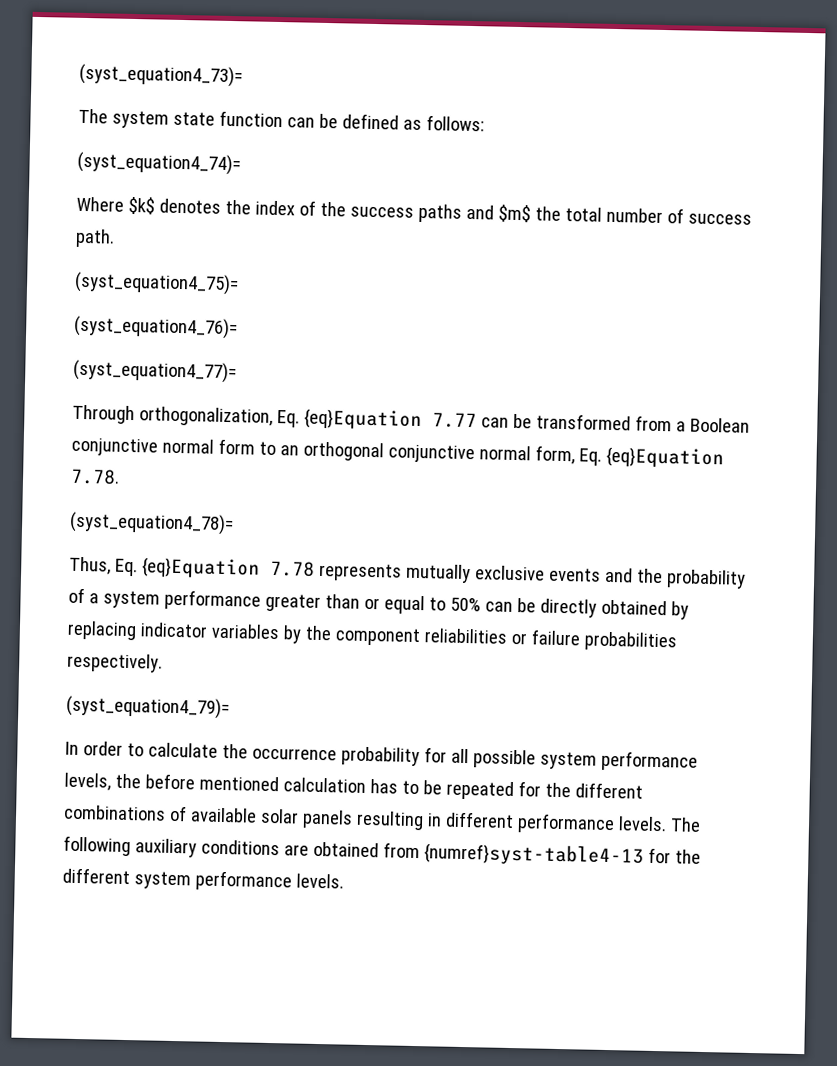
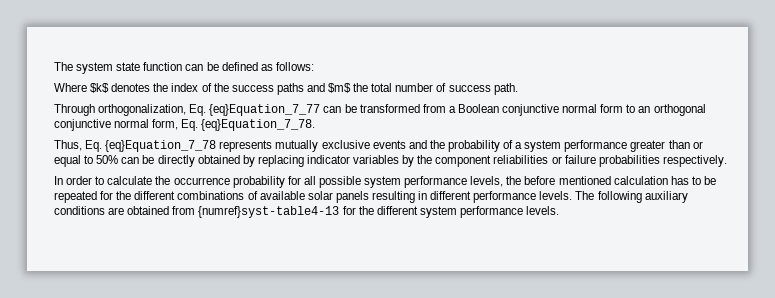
[79,63,243,88] (syst_equation4_73)= // -> (54, 66) none
[77,151,241,176] // (syst_equation4_74)= -> (314, 66) none
[74,271,239,296] [74,315,238,340] [73,359,237,384] // (syst_equation4_75)= // (syst_equation4_76)= // (syst_equation4_77)= -> (518, 89) none
[303,408,477,431] {eq}Equation 7.77 -> [209,104,321,116] {eq}Equation_7_77
[605,446,724,469] [70,468,120,485] [69,511,234,536] {eq}Equation 7.78. // (syst_equation4_78)= -> [201,119,316,131] {eq}Equation_7_78.
[141,557,315,579] {eq}Equation 7.78 -> [105,140,217,152] {eq}Equation_7_78
[66,695,230,720] // (syst_equation4_79)= -> (727, 161) none

